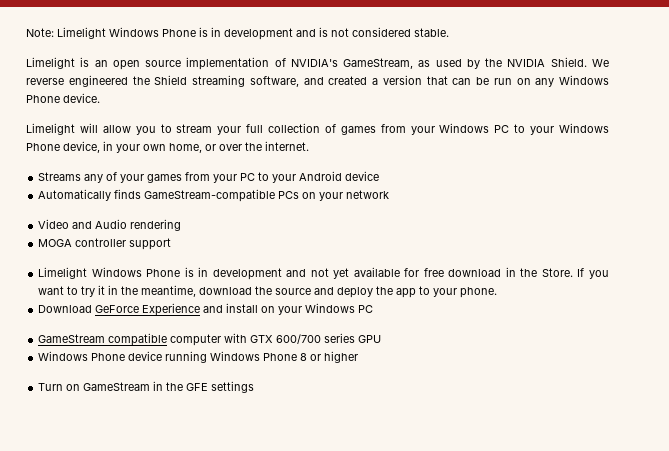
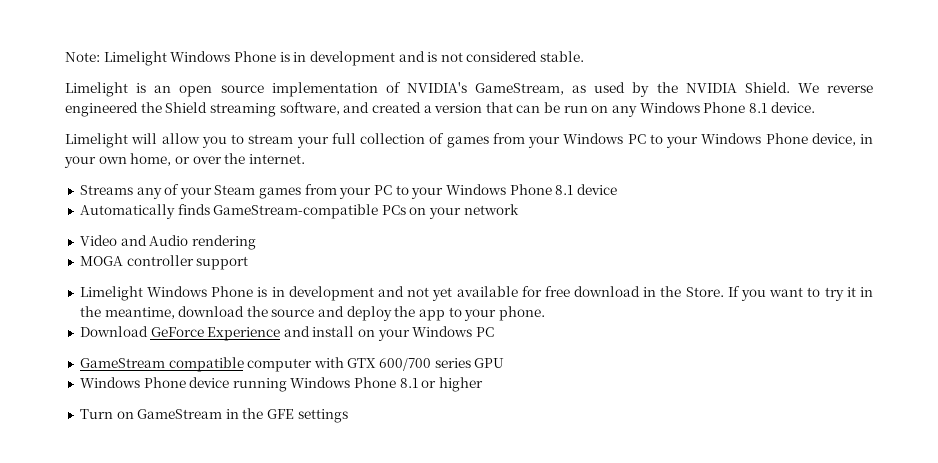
(60, 99) none -> [748,103,767,113] 8.1
(145, 178) none -> [214,185,256,195] Steam
[299,171,343,181] Android -> [445,184,574,195] Windows Phone 8.1
[300,353,308,361] 8 -> [399,378,418,388] 8.1

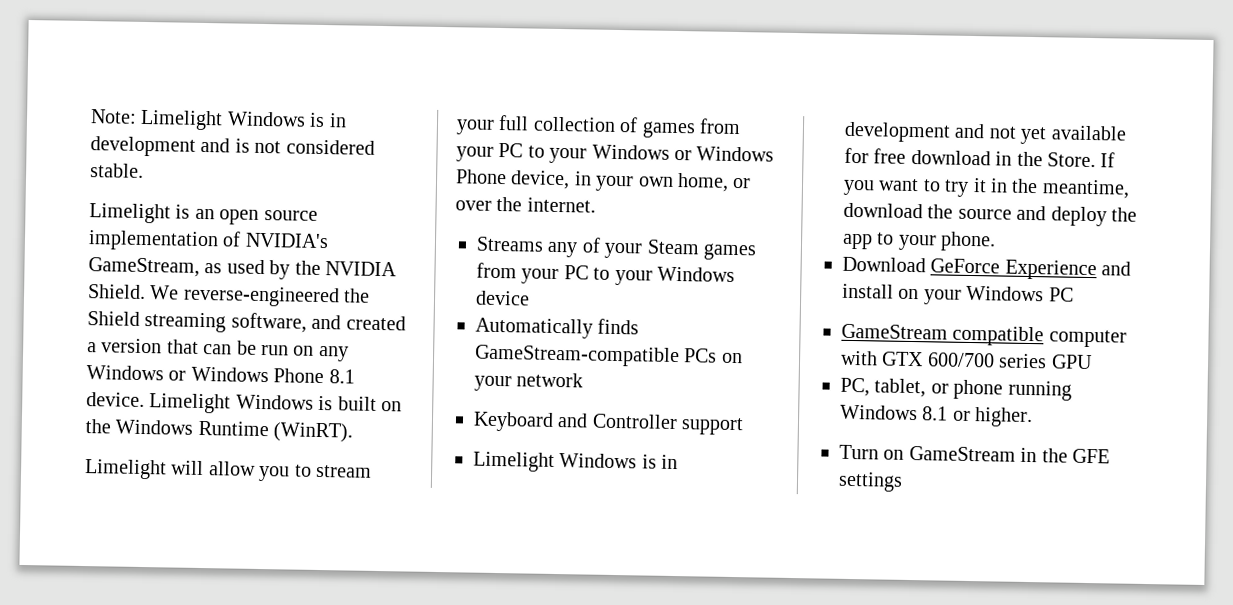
[233,51,276,62] Phone -> (306, 119) none
[827,85,873,93] [65,102,138,117] reverse engineered -> [182,285,340,308] reverse-engineered
(700, 107) none -> [168,366,269,383] or Windows
(815, 107) none -> [149,393,402,414] [85,419,354,443] Limelight Windows is built on the Windows Runtime (WinRT).
[563,133,762,148] Windows PC to your Windows -> [498,142,775,164] PC to your Windows or Windows
[509,184,574,195] Phone 8.1 -> (735, 274) none
[79,235,256,250] [79,255,194,266] Video and Audio rendering // MOGA controller -> [473,411,678,432] Keyboard and Controller
[211,286,254,297] Phone -> (638, 461) none
[79,377,230,388] Windows Phone device -> [840,377,1004,400] PC, tablet, or phone
[354,377,397,388] Phone -> (918, 412) none
[439,377,484,392] higher -> [974,407,1034,428] higher.

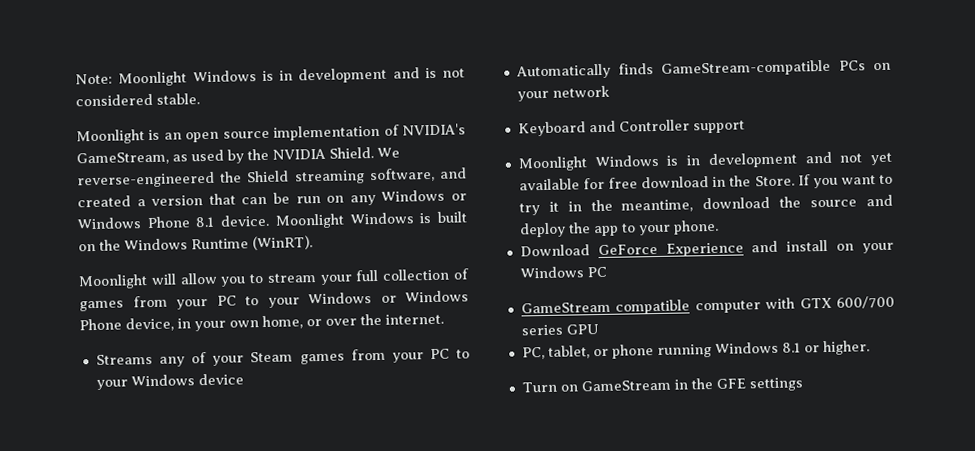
[140,109,224,131] Limelight -> [118,71,188,87] Moonlight
[89,203,171,224] Limelight -> [76,129,145,145] Moonlight
[149,393,232,414] Limelight -> [274,213,345,229] Moonlight
[84,459,167,480] Limelight -> [78,274,148,290] Moonlight
[473,451,555,472] Limelight -> [517,156,588,172] Moonlight

